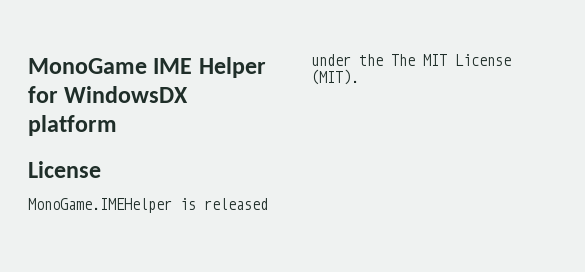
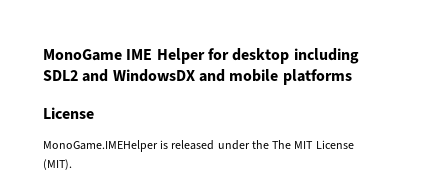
[64,86,189,103] [28,115,117,136] WindowsDX platform -> [232,48,359,64] [43,69,352,85] desktop including SDL2 and WindowsDX and mobile platforms

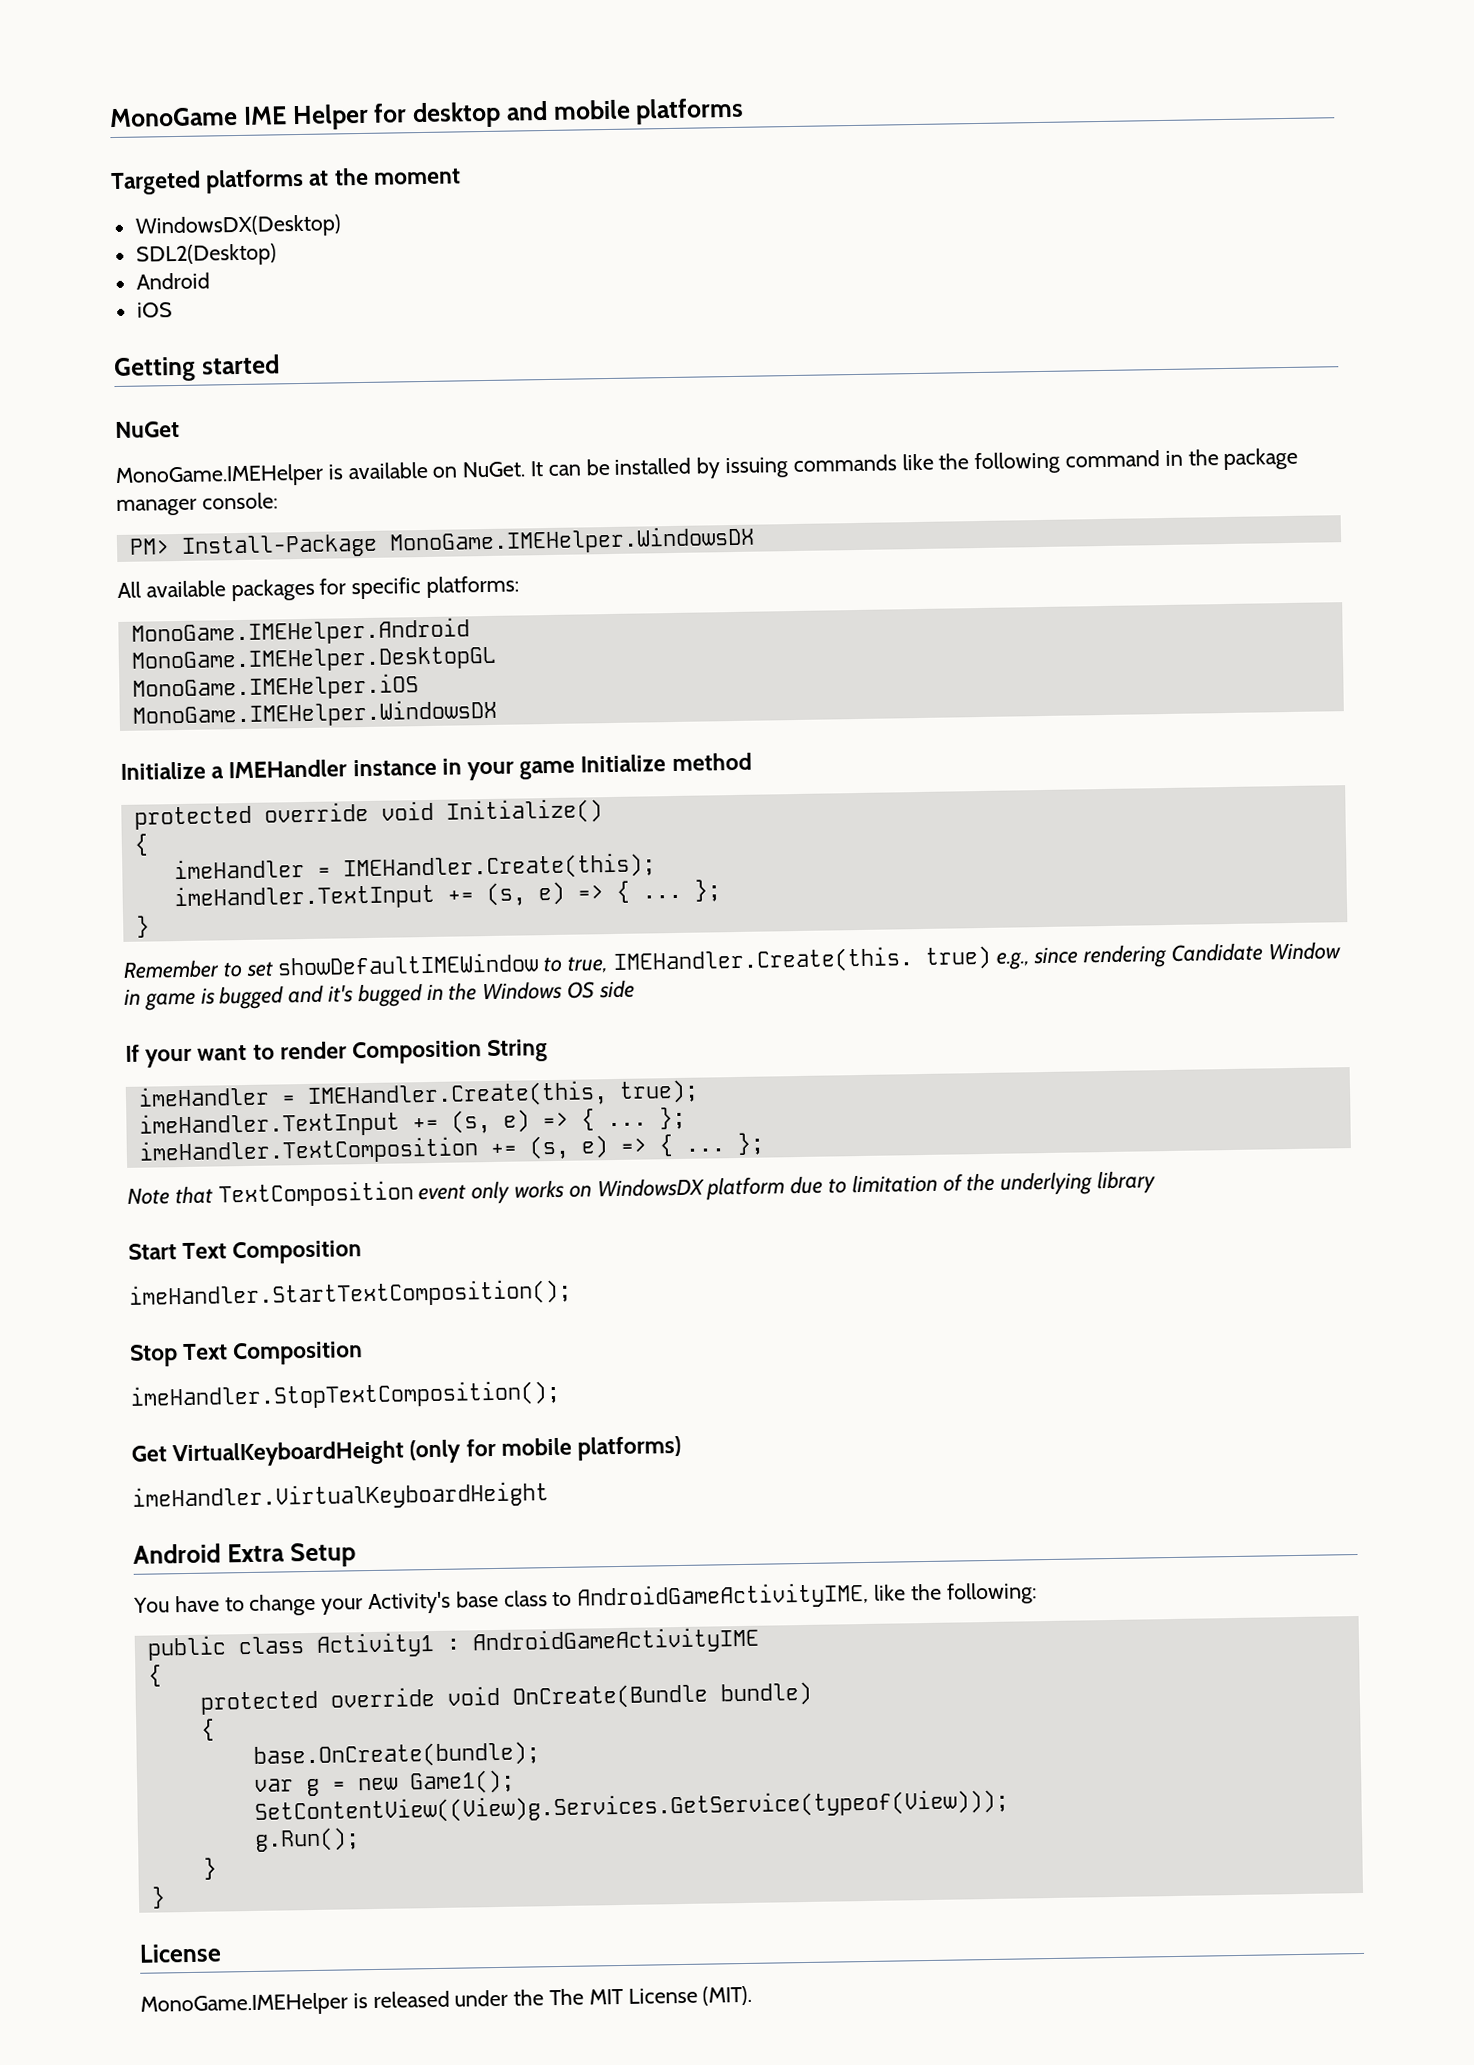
[293,48,359,64] [43,69,195,82] including SDL2 and WindowsDX -> (501, 115) none
(352, 77) none -> [110,167,461,196] [134,214,342,239] [135,243,277,267] [135,272,210,290] [136,302,173,318] [113,354,280,383] [115,420,180,439] [115,447,1299,489] [116,492,278,517] [128,525,755,559] [117,575,520,602] [130,617,470,647] [130,645,497,674] [131,673,419,702] [131,698,497,729] [120,752,752,781] [133,798,603,830] [133,833,149,856] [173,852,656,882] [173,879,721,912] [135,915,150,938] [123,941,1341,979] [124,979,635,1011] [125,1039,549,1068] [137,1079,699,1109] [138,1106,686,1139] [138,1132,764,1166] [127,1170,1157,1208] [128,1240,363,1265] [129,1278,572,1310] [129,1341,364,1367] [130,1379,561,1411] [131,1435,682,1468] [132,1481,549,1512] [133,1542,356,1568] [133,1581,1037,1616] [146,1626,760,1661] [147,1664,162,1687] [199,1681,812,1715] [200,1718,215,1741] [252,1741,540,1769] [253,1769,515,1797] [253,1788,1009,1825] [253,1827,360,1852] [202,1857,217,1880] [150,1886,166,1909] // Targeted platforms at the moment // WindowsDX(Desktop) // SDL2(Desktop) // Android // iOS // Getting started // NuGet // MonoGame.IMEHelper is available on NuGet. It can be installed by issuing commands like the following command in the package manager console: // PM> Install-Package MonoGame.IMEHelper.WindowsDX // All available packages for specific platforms: // MonoGame.IMEHelper.Android // MonoGame.IMEHelper.DesktopGL // MonoGame.IMEHelper.iOS // MonoGame.IMEHelper.WindowsDX // Initialize a IMEHandler instance in your game Initialize method // protected override void Initialize() // { // imeHandler = IMEHandler.Create(this); // imeHandler.TextInput += (s, e) => { ... }; // } // Remember to set showDefaultIMEWindow to true, IMEHandler.Create(this. true) e.g., since rendering Candidate Window in game is bugged and it's bugged in the Windows OS side // If your want to render Composition String // imeHandler = IMEHandler.Create(this, true); // imeHandler.TextInput += (s, e) => { ... }; // imeHandler.TextComposition += (s, e) => { ... }; // Note that TextComposition event only works on WindowsDX platform due to limitation of the underlying library // Start Text Composition // imeHandler.StartTextComposition(); // Stop Text Composition // imeHandler.StopTextComposition(); // Get VirtualKeyboardHeight (only for mobile platforms) // imeHandler.VirtualKeyboardHeight // Android Extra Setup // You have to change your Activity's base class to AndroidGameActivityIME, like the following: // public class Activity1 : AndroidGameActivityIME // { // protected override void OnCreate(Bundle bundle) // { // base.OnCreate(bundle); // var g = new Game1(); // SetContentView((View)g.Services.GetService(typeof(View))); // g.Run(); // } // }

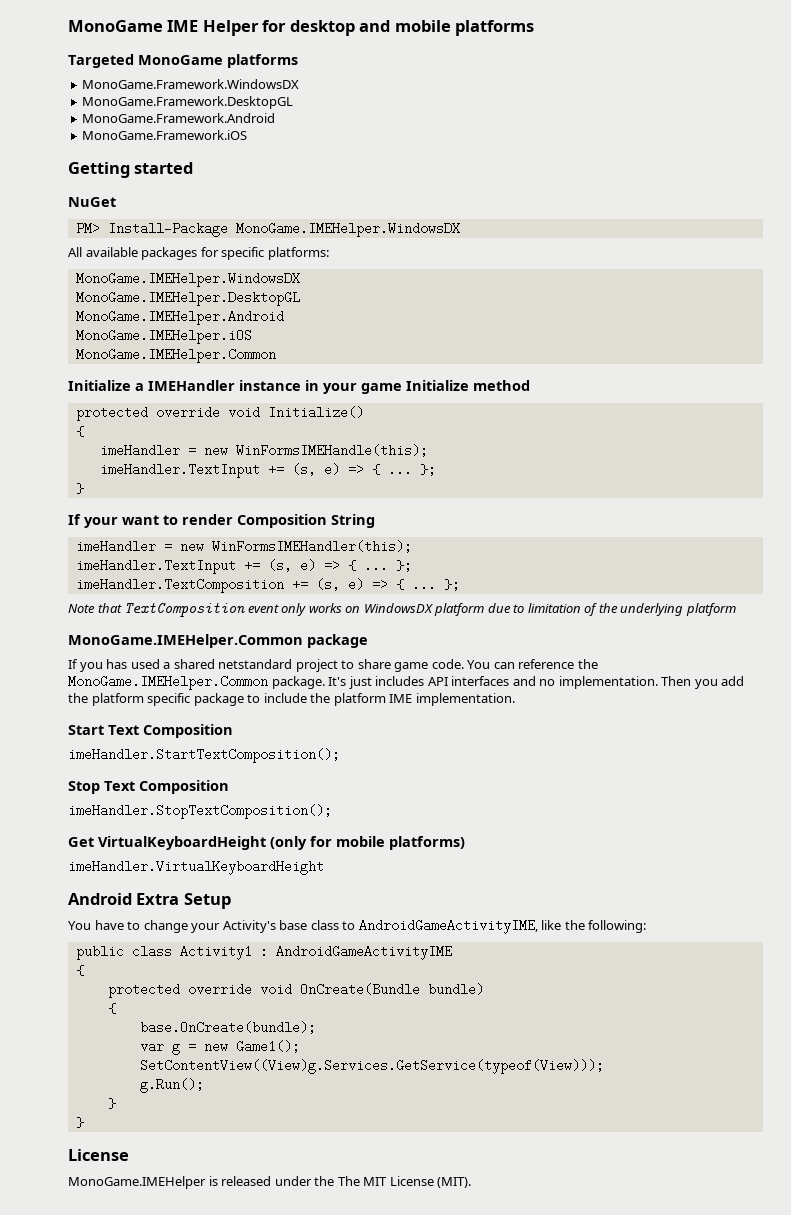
[205,167,461,194] [134,214,342,239] [135,243,277,267] [135,272,210,290] [136,302,173,318] [113,354,280,383] [115,420,180,439] [115,447,1299,489] [116,492,278,517] platforms at the moment // WindowsDX(Desktop) // SDL2(Desktop) // Android // iOS // Getting started // NuGet // MonoGame.IMEHelper is available on NuGet. It can be installed by issuing commands like the following command in the package manager console: -> [138,54,298,68] [82,79,300,89] [82,96,294,109] [82,113,276,123] [82,130,248,140] [68,162,194,178] [68,197,116,207] MonoGame platforms // MonoGame.Framework.WindowsDX // MonoGame.Framework.DesktopGL // MonoGame.Framework.Android // MonoGame.Framework.iOS // Getting started // NuGet
[130,617,470,647] MonoGame.IMEHelper.Android -> [75,272,300,287] MonoGame.IMEHelper.WindowsDX
(497, 659) none -> [75,310,284,325] // MonoGame.IMEHelper.Android
[131,698,497,729] MonoGame.IMEHelper.WindowsDX -> [75,348,276,363] MonoGame.IMEHelper.Common
[342,852,656,882] IMEHandler.Create(this); -> [203,444,428,457] new WinFormsIMEHandle(this);
[123,941,1341,979] [124,979,635,1011] // Remember to set showDefaultIMEWindow to true, IMEHandler.Create(this. true) e.g., since rendering Candidate Window in game is bugged and it's bugged in the Windows OS side -> (84, 488) none
[306,1079,699,1109] IMEHandler.Create(this, true); -> [179,540,412,553] new WinFormsIMEHandler(this);
[1097,1170,1157,1195] library -> [685,603,736,616] [68,634,368,648] [68,659,598,672] [68,675,745,690] [68,693,515,706] platform // MonoGame.IMEHelper.Common package // If you has used a shared netstandard project to share game code. You can reference the MonoGame.IMEHelper.Common package. It's just includes API interfaces and no implementation. Then you add the platform specific package to include the platform IME implementation.

